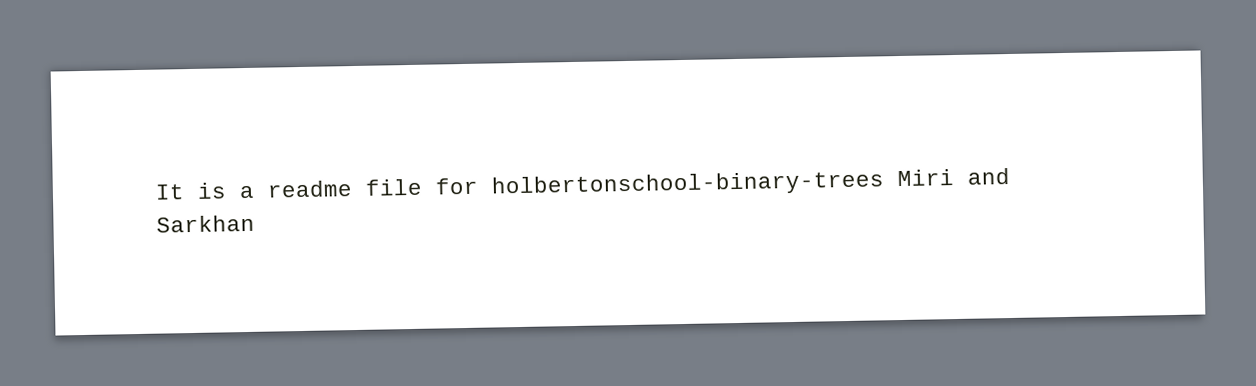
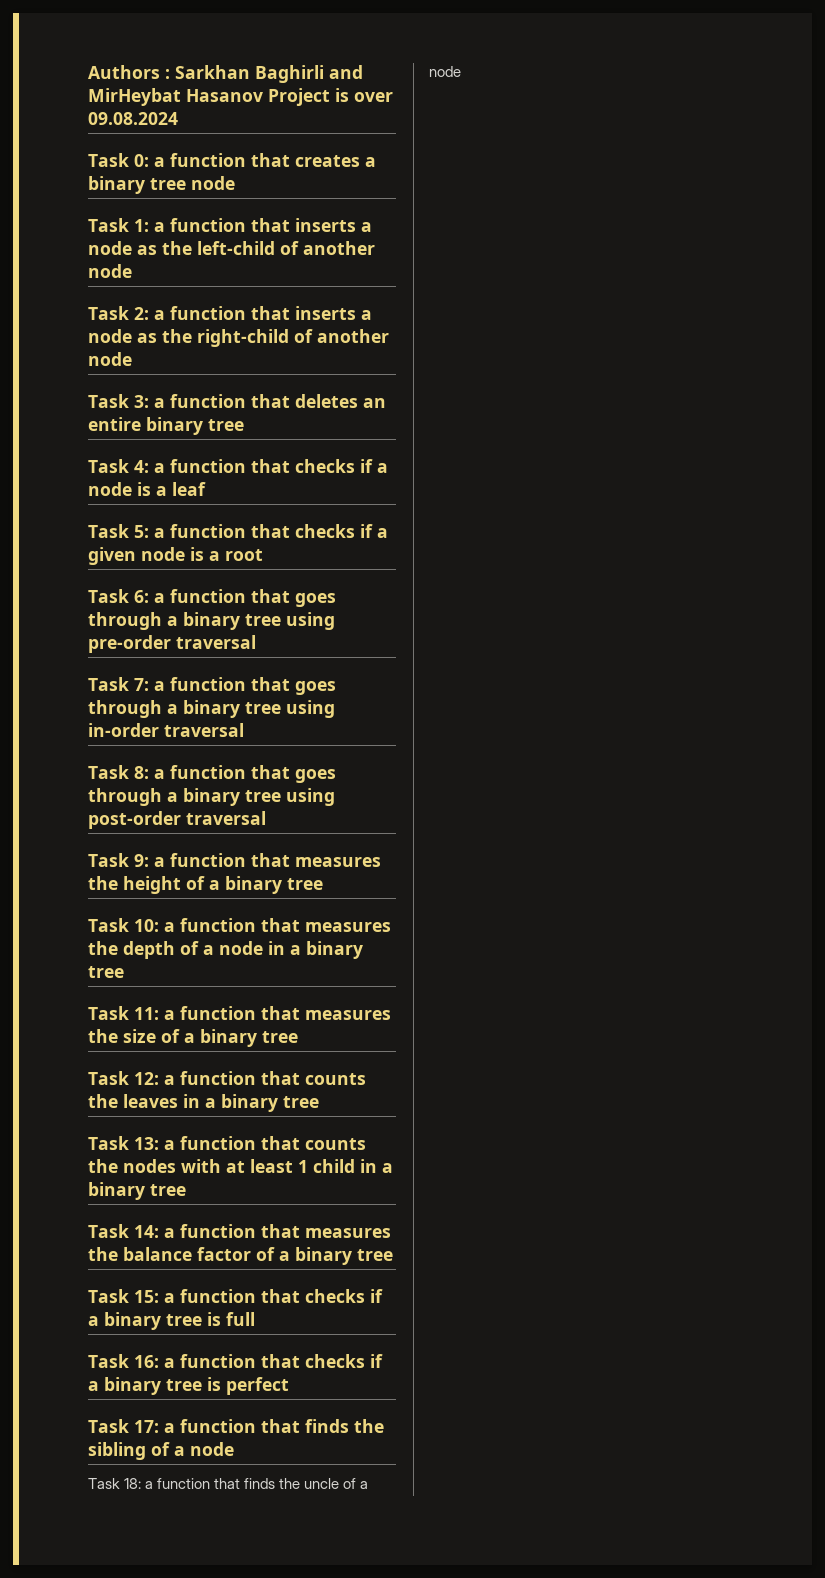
[155,168,1010,200] [156,214,255,233] It is a readme file for holbertonschool-binary-trees Miri and Sarkhan -> [88,65,363,83] [88,88,393,106] [88,112,178,125] [88,153,376,167] [88,176,235,194] [88,218,372,232] [88,241,375,255] [88,264,132,278] [88,306,372,320] [88,329,389,347] [88,352,132,366] [88,394,386,408] [88,417,244,435] [88,459,388,473] [88,482,206,496] [88,524,388,538] [88,547,263,565] [88,589,336,607] [88,612,335,630] [88,635,256,653] [88,677,336,695] [88,700,335,718] [88,723,244,737] [88,765,336,783] [88,788,335,806] [88,811,266,829] [88,853,381,867] [88,876,323,894] [88,918,391,932] [88,941,363,959] [88,966,124,978] [88,1006,391,1020] [88,1029,298,1047] [88,1071,366,1085] [88,1094,319,1112] [88,1136,366,1150] [88,1159,393,1173] [88,1182,186,1200] [88,1224,391,1238] [88,1247,393,1265] [88,1289,383,1303] [88,1312,255,1330] [88,1354,383,1368] [88,1377,289,1395] [88,1419,384,1433] [88,1442,234,1460] [88,1478,369,1489] [429,66,461,77] Authors : Sarkhan Baghirli and MirHeybat Hasanov Project is over 09.08.2024 // Task 0: a function that creates a binary tree node // Task 1: a function that inserts a node as the left-child of another node // Task 2: a function that inserts a node as the right-child of another node // Task 3: a function that deletes an entire binary tree // Task 4: a function that checks if a node is a leaf // Task 5: a function that checks if a given node is a root // Task 6: a function that goes through a binary tree using pre-order traversal // Task 7: a function that goes through a binary tree using in-order traversal // Task 8: a function that goes through a binary tree using post-order traversal // Task 9: a function that measures the height of a binary tree // Task 10: a function that measures the depth of a node in a binary tree // Task 11: a function that measures the size of a binary tree // Task 12: a function that counts the leaves in a binary tree // Task 13: a function that counts the nodes with at least 1 child in a binary tree // Task 14: a function that measures the balance factor of a binary tree // Task 15: a function that checks if a binary tree is full // Task 16: a function that checks if a binary tree is perfect // Task 17: a function that finds the sibling of a node // Task 18: a function that finds the uncle of a node

